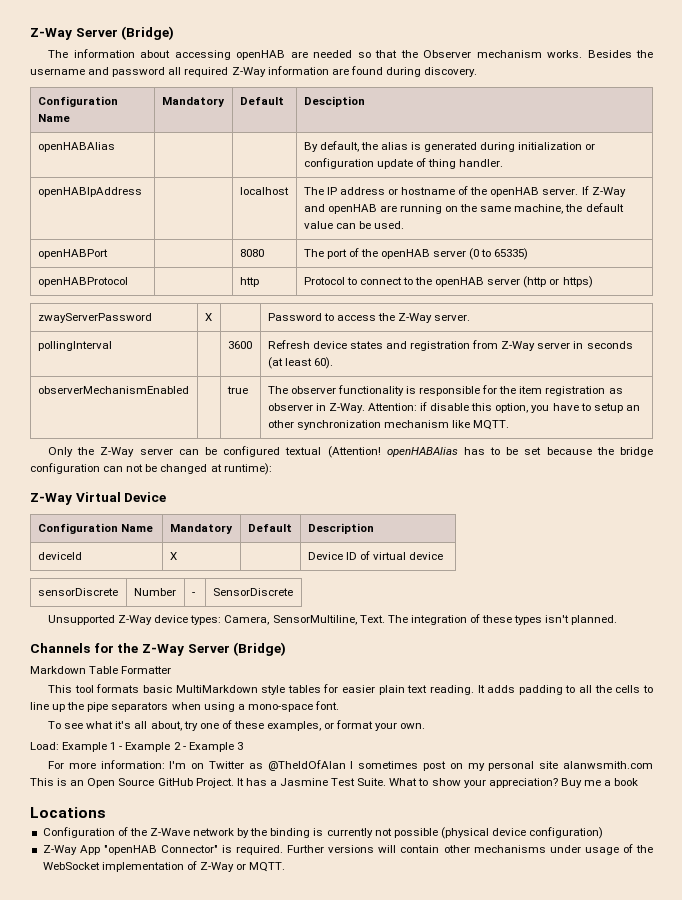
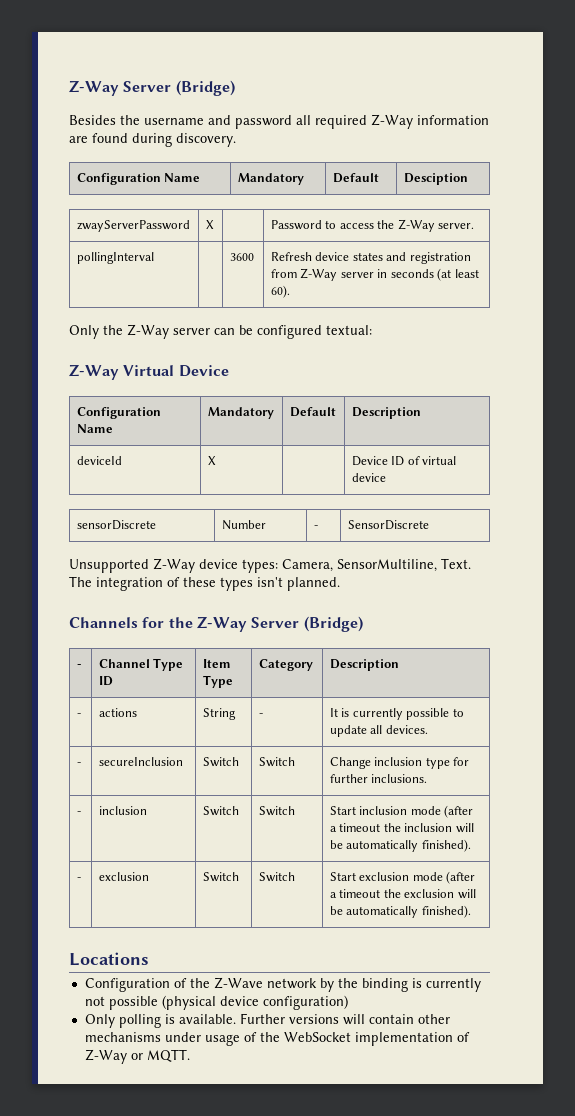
[30,26,175,40] [48,49,583,60] Z-Way Server (Bridge) // The information about accessing openHAB are needed so that the Observer mechanism works. -> [69,80,235,96] Z-Way Server (Bridge) //
[37,142,115,152] [303,141,596,152] [303,158,503,169] [37,187,142,197] [239,187,289,195] [303,186,626,197] [303,203,624,214] [303,221,404,229] [37,249,108,259] [239,249,264,257] [303,248,529,260] [37,277,128,287] [239,277,259,287] [303,276,593,288] // openHABAlias | | | By default, the alias is generated during initialization or configuration update of thing handler. // openHABIpAddress | | localhost | The IP address or hostname of the openHAB server. If Z-Way and openHAB are running on the same machine, the default value can be used. // openHABPort | | 8080 | The port of the openHAB server (0 to 65335) // openHABProtocol | | http | Protocol to connect to the openHAB server (http or https) -> (468, 179) none
[37,386,189,394] [226,386,248,394] [267,385,623,396] [267,402,640,413] [267,420,509,430] // observerMechanismEnabled | | true | The observer functionality is responsible for the item registration as observer in Z-Way. Attention: if disable this option, you have to setup an other synchronization mechanism like MQTT. -> (290, 291) none
[285,446,653,458] [30,463,272,475] textual (Attention! openHABAlias has to be set because the bridge configuration can not be changed at runtime): -> [326,325,372,335] textual:
[30,666,172,674] [48,684,653,695] [30,701,339,712] [48,720,426,731] [30,742,243,752] [48,760,653,771] [30,778,639,788] // Markdown Table Formatter // This tool formats basic MultiMarkdown style tables for easier plain text reading. It adds padding to all the cells to line up the pipe separators when using a mono-space font. // To see what it's all about, try one of these examples, or format your own. // Load: Example 1 - Example 2 - Example 3 // For more information: I'm on Twitter as @TheIdOfAlan I sometimes post on my personal site alanwsmith.com This is an Open Source GitHub Project. It has a Jasmine Test Suite. What to show your appreciation? Buy me a book -> [76,664,81,668] [98,658,184,671] [98,676,113,686] [202,659,231,668] [202,675,233,688] [258,659,313,671] [329,659,399,671] [76,713,81,717] [98,708,137,717] [202,708,236,720] [258,713,263,717] [329,708,464,720] [329,725,428,737] [76,762,81,766] [98,757,183,766] [202,757,239,767] [258,757,295,767] [329,757,470,769] [329,774,428,783] [76,811,81,815] [98,806,147,815] [202,806,239,816] [258,806,295,816] [329,805,474,818] [329,823,474,833] [329,839,471,852] [76,877,81,881] [98,872,149,881] [202,872,239,882] [258,872,295,882] [329,871,476,884] [329,889,476,899] [329,905,471,918] // - | Channel Type ID | Item Type | Category | Description // - | actions | String | - | It is currently possible to update all devices. // - | secureInclusion | Switch | Switch | Change inclusion type for further inclusions. // - | inclusion | Switch | Switch | Start inclusion mode (after a timeout the inclusion will be automatically finished). // - | exclusion | Switch | Switch | Start exclusion mode (after a timeout the exclusion will be automatically finished).
[42,845,284,855] Z-Way App "openHAB Connector" is required. -> [84,1014,236,1028] Only polling is available.

